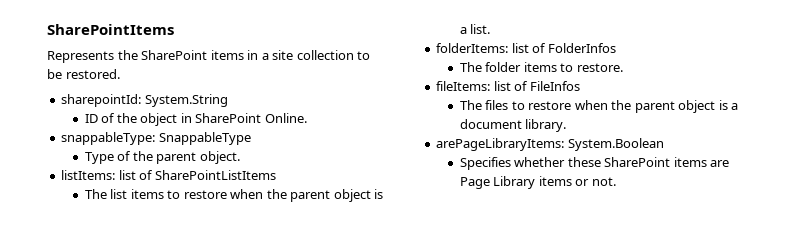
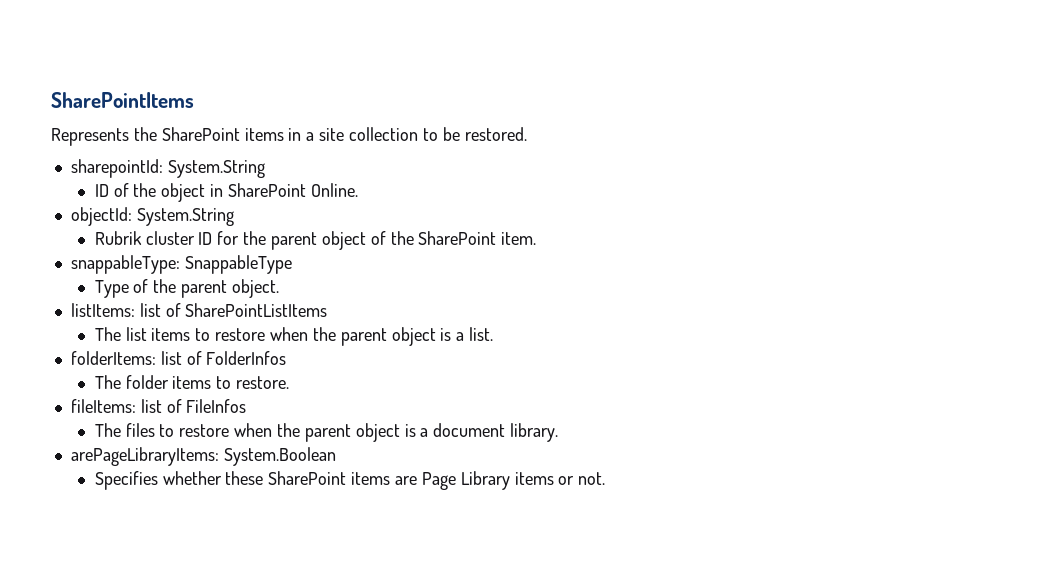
(307, 118) none -> [70,207,234,226] [94,231,537,250] // objectId: System.String // Rubrik cluster ID for the parent object of the SharePoint item.

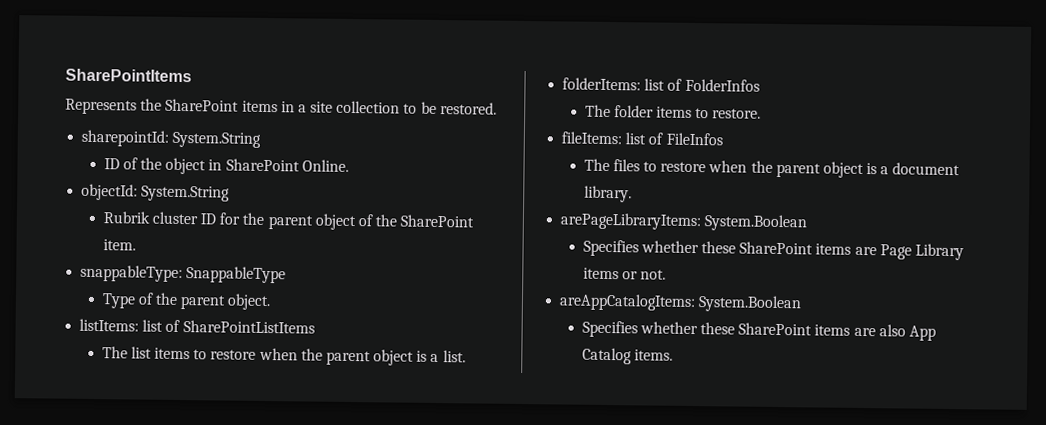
(606, 478) none -> [559,293,803,313] [581,320,936,341] [581,347,673,365] // areAppCatalogItems: System.Boolean // Specifies whether these SharePoint items are also App Catalog items.

